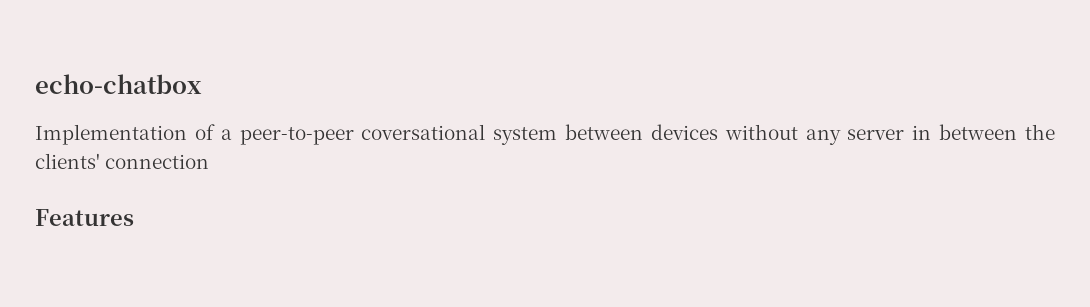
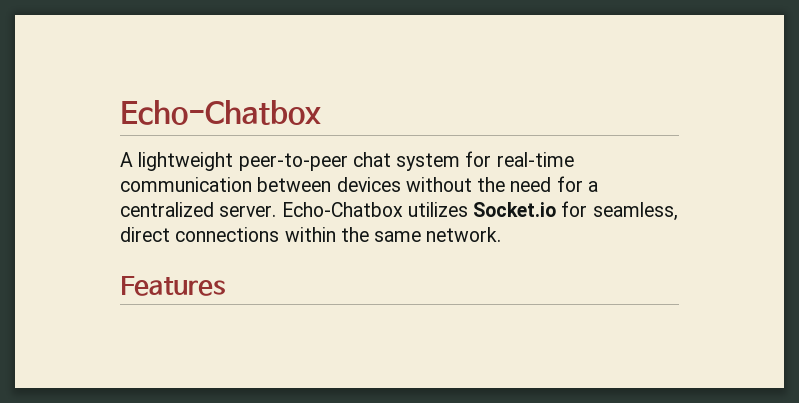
[35,74,202,94] [35,124,1055,145] [35,153,210,169] echo-chatbox // Implementation of a peer-to-peer coversational system between devices without any server in between the clients' connection -> [120,100,321,125] [120,151,574,171] [120,176,598,192] [120,201,678,221] [120,227,502,242] Echo-Chatbox // A lightweight peer-to-peer chat system for real-time communication between devices without the need for a centralized server. Echo-Chatbox utilizes Socket.io for seamless, direct connections within the same network.

